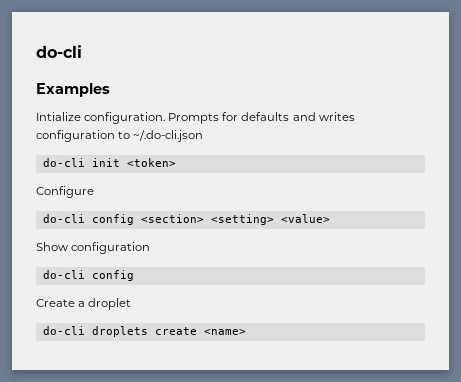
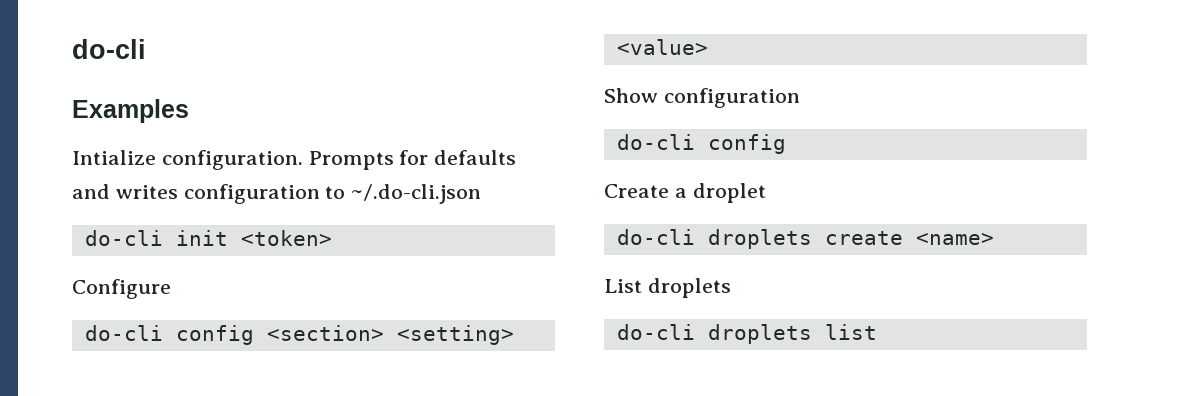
(246, 332) none -> [604,278,731,298] [616,324,877,344] // List droplets // do-cli droplets list

